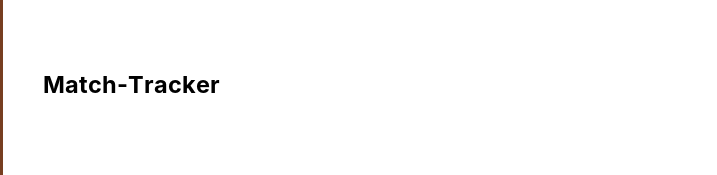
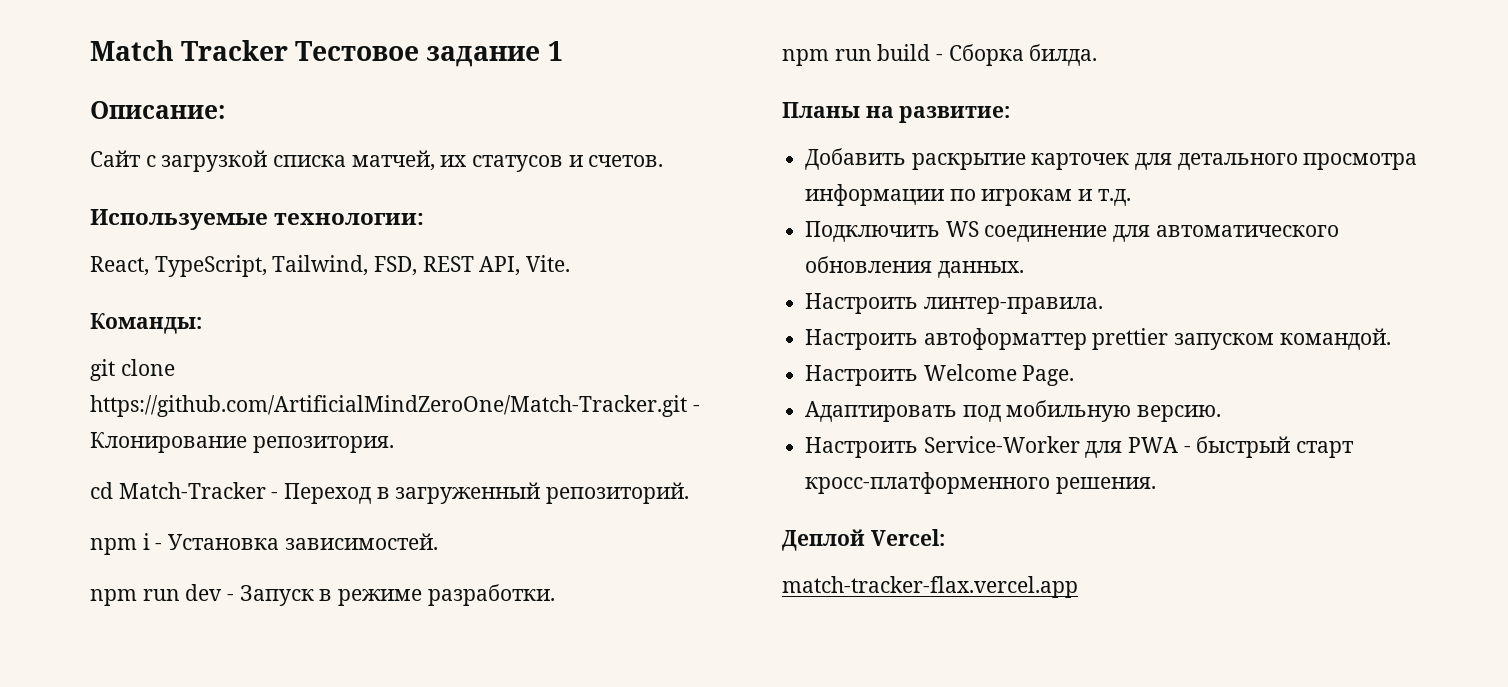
[43,76,220,93] Match-Tracker -> [90,40,563,67] [90,101,225,119] [90,150,664,172] [90,209,425,230] [90,255,571,277] [90,313,202,334] [90,359,175,381] [90,395,700,417] [90,432,394,453] [90,482,690,504] [90,533,438,555] [90,584,555,606] [782,44,1098,66] [782,102,1011,123] [805,148,1418,170] [805,184,1131,206] [805,221,1339,242] [805,256,1024,278] [805,293,1103,314] [805,328,1391,350] [805,364,1075,386] [805,400,1222,422] [805,436,1355,458] [805,472,1156,494] [782,529,945,551] [782,576,1078,598] Match Tracker Тестовое задание 1 // Описание: // Сайт с загрузкой списка матчей, их статусов и счетов. // Используемые технологии: // React, TypeScript, Tailwind, FSD, REST API, Vite. // Команды: // git clone https://github.com/ArtificialMindZeroOne/Match-Tracker.git - Клонирование репозитория. // cd Match-Tracker - Переход в загруженный репозиторий. // npm i - Установка зависимостей. // npm run dev - Запуск в режиме разработки. // npm run build - Сборка билда. // Планы на развитие: // Добавить раскрытие карточек для детального просмотра информации по игрокам и т.д. // Подключить WS соединение для автоматического обновления данных. // Настроить линтер-правила. // Настроить автоформаттер prettier запуском командой. // Настроить Welcome Page. // Адаптировать под мобильную версию. // Настроить Service-Worker для PWA - быстрый старт кросс-платформенного решения. // Деплой Vercel: // match-tracker-flax.vercel.app

